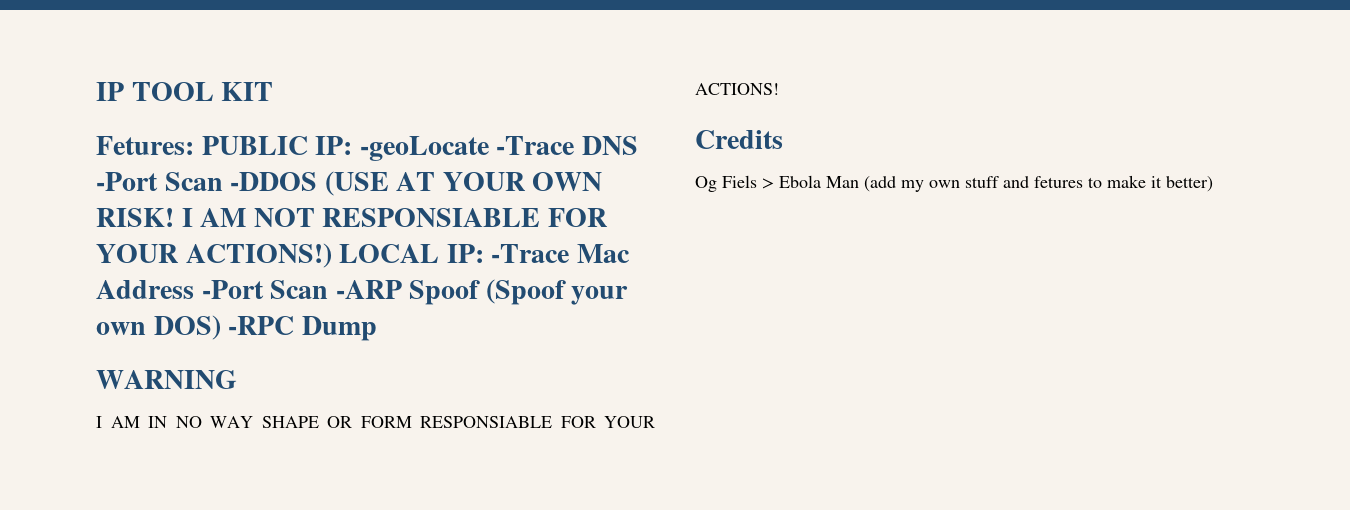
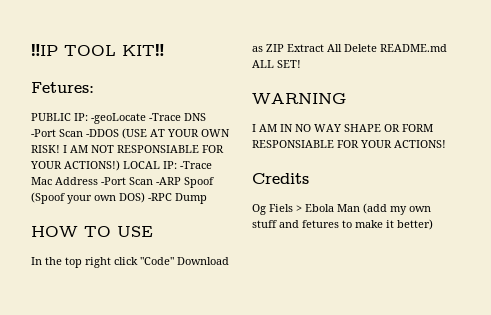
[96,82,274,101] IP TOOL KIT -> [31,44,164,56] ‼IP TOOL KIT‼
(194, 145) none -> (94, 87) //
(377, 328) none -> [31,226,153,237] [31,257,229,268] [252,44,447,52] [252,60,301,68] // HOW TO USE // In the top right click "Code" Download as ZIP Extract All Delete README.md ALL SET!

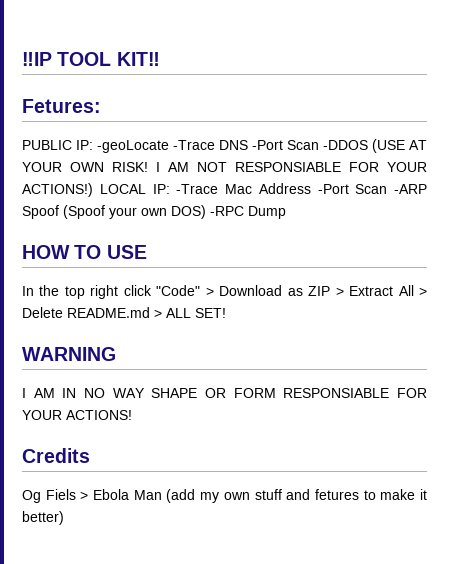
(174, 261) none -> [205,287,214,296] >
(284, 48) none -> [335,287,344,296] >
(342, 48) none -> [418,287,427,296] >
(447, 48) none -> [154,309,162,318] >

